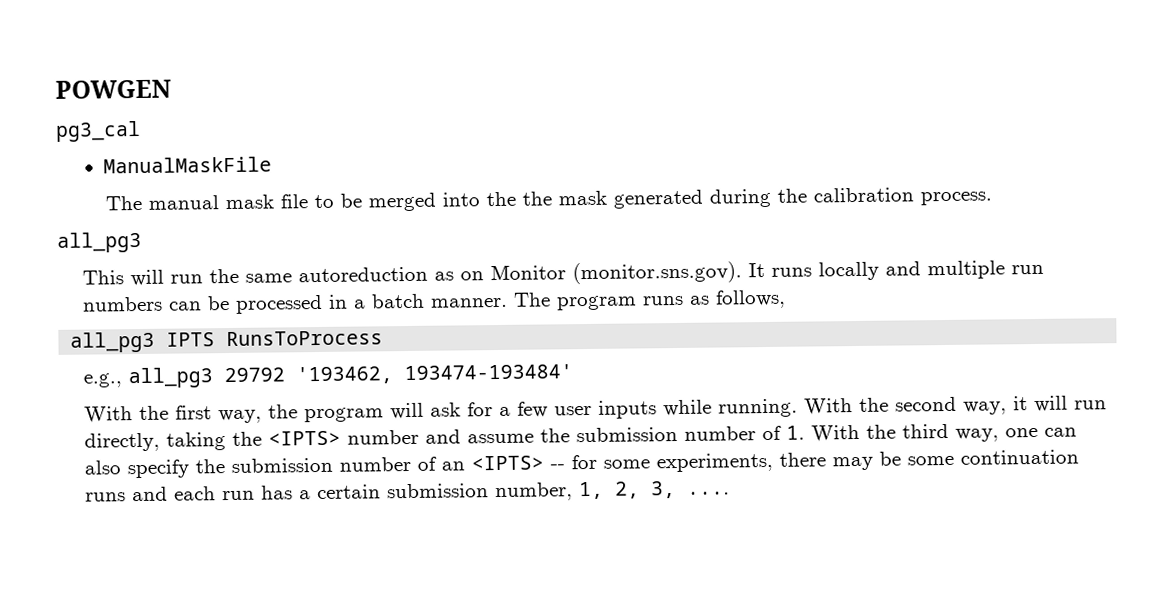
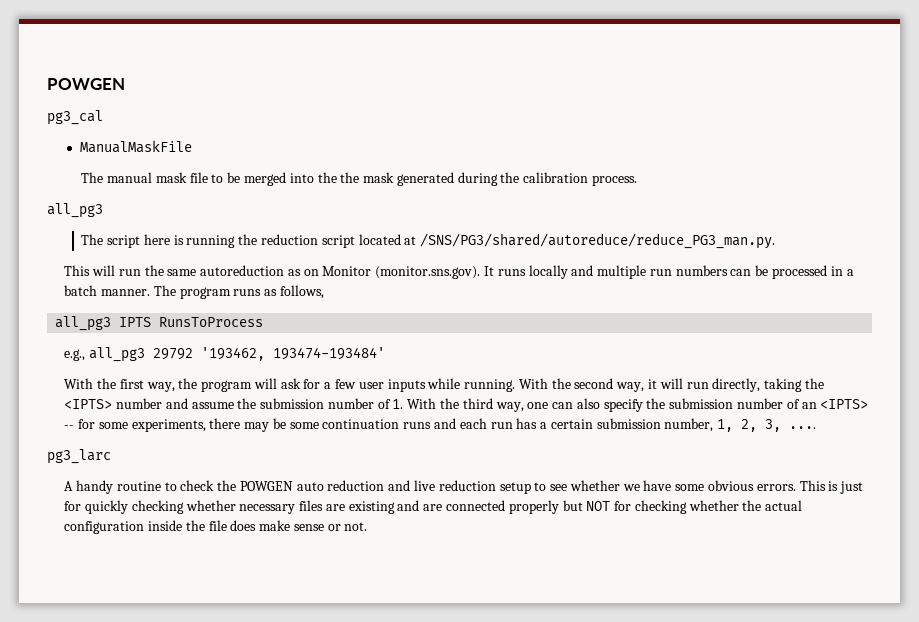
(142, 242) none -> [81,233,776,249] // The script here is running the reduction script located at /SNS/PG3/shared/autoreduce/reduce_PG3_man.py.
(730, 493) none -> [47,449,111,464] [64,480,864,494] [64,500,803,514] [64,520,368,534] // pg3_larc // A handy routine to check the POWGEN auto reduction and live reduction setup to see whether we have some obvious errors. This is just for quickly checking whether necessary files are existing and are connected properly but NOT for checking whether the actual configuration inside the file does make sense or not.

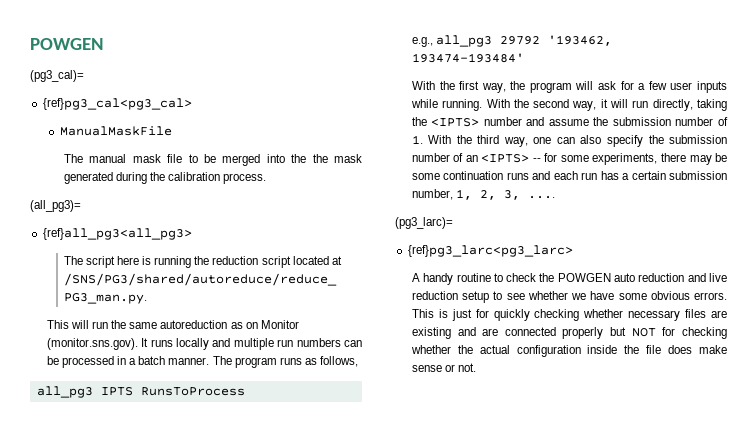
[47,110,103,125] pg3_cal -> [30,70,84,82] [42,98,192,110] (pg3_cal)= // {ref}pg3_cal<pg3_cal>
[47,203,103,218] all_pg3 -> [30,200,81,212] [42,228,192,240] (all_pg3)= // {ref}all_pg3<all_pg3>
[47,449,111,464] pg3_larc -> [395,217,453,229] [407,245,573,257] (pg3_larc)= // {ref}pg3_larc<pg3_larc>

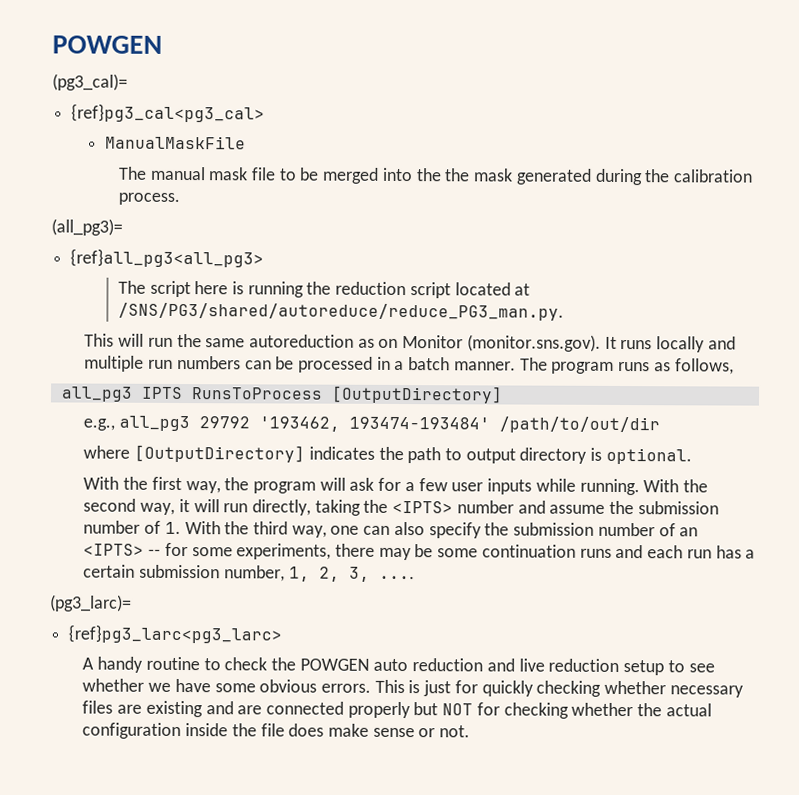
(245, 391) none -> [330,385,503,404] [OutputDirectory]
(524, 58) none -> [499,416,661,434] [83,444,692,465] /path/to/out/dir // where [OutputDirectory] indicates the path to output directory is optional.

